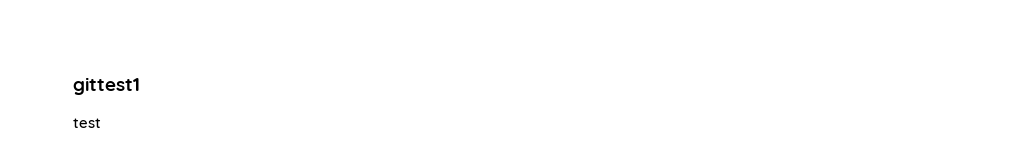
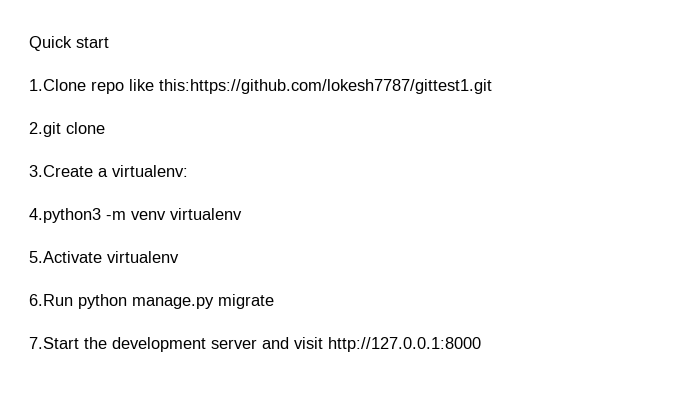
[73,77,140,95] [73,118,101,128] gittest1 // test -> [29,36,109,51] [29,79,492,94] [29,122,105,137] [29,165,188,177] [29,208,242,223] [29,251,179,263] [29,294,274,309] [29,337,481,352] Quick start // 1.Clone repo like this:https://github.com/lokesh7787/gittest1.git // 2.git clone // 3.Create a virtualenv: // 4.python3 -m venv virtualenv // 5.Activate virtualenv // 6.Run python manage.py migrate // 7.Start the development server and visit http://127.0.0.1:8000

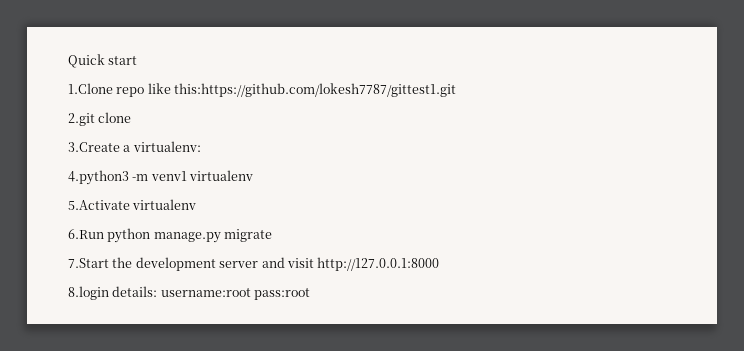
[131,211,166,220] venv -> [150,171,187,181] venv1
(481, 344) none -> [68,286,311,300] // 8.login details: username:root pass:root

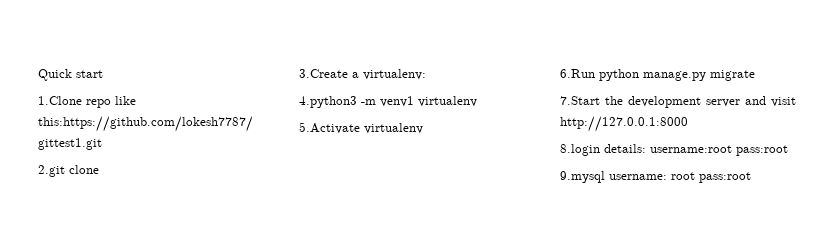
(311, 294) none -> [560,171,751,183] // 9.mysql username: root pass:root

